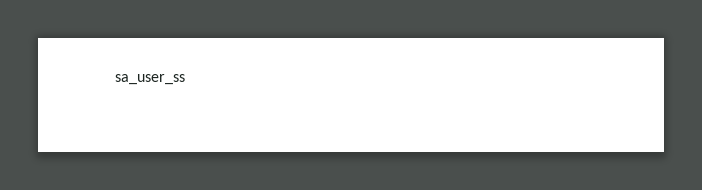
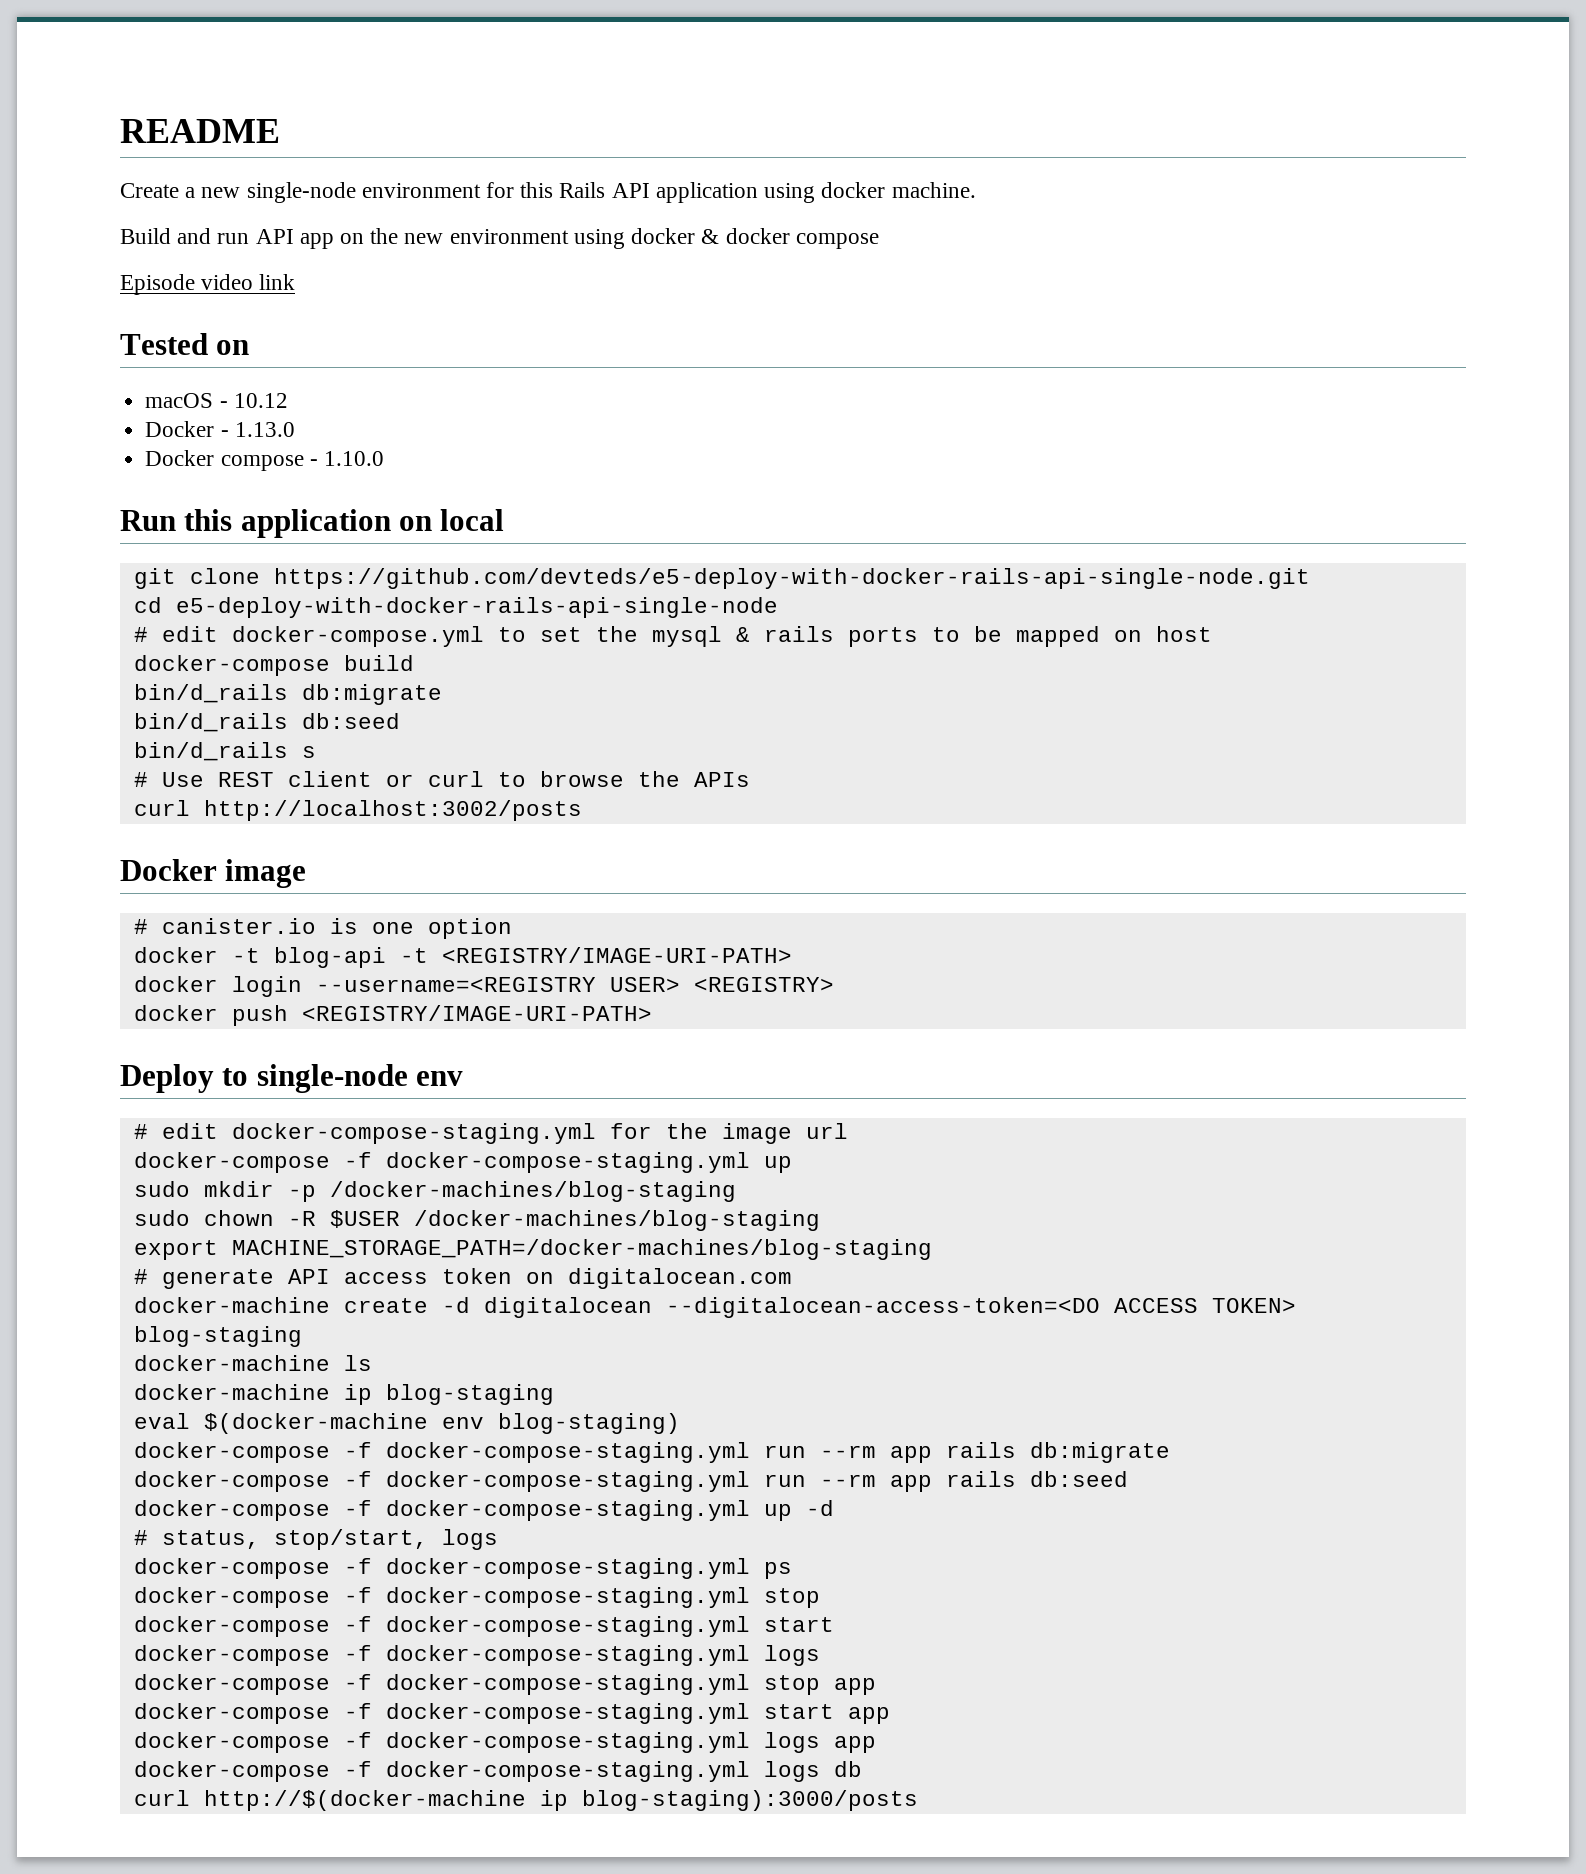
[115,74,185,85] sa_user_ss -> [120,119,280,143] [120,182,976,203] [120,228,879,249] [120,274,296,295] [120,333,250,355] [145,393,288,408] [145,421,295,437] [145,450,384,471] [120,509,505,538] [133,568,1310,589] [133,597,778,618] [133,626,1212,647] [133,655,414,676] [133,684,442,705] [133,713,400,732] [133,742,316,761] [133,771,750,787] [133,800,582,821] [120,859,307,888] [133,918,512,939] [133,947,792,968] [133,976,834,997] [133,1005,652,1026] [120,1064,464,1093] [133,1123,848,1144] [133,1152,792,1173] [133,1181,736,1202] [133,1210,820,1231] [133,1239,932,1260] [133,1268,792,1289] [133,1297,1296,1318] [133,1326,302,1347] [133,1355,372,1371] [133,1384,554,1405] [133,1413,680,1434] [133,1442,1170,1463] [133,1471,1128,1492] [133,1500,834,1521] [133,1529,498,1550] [133,1558,792,1579] [133,1587,820,1608] [133,1616,834,1637] [133,1645,820,1666] [133,1674,876,1695] [133,1703,890,1724] [133,1732,876,1753] [133,1761,862,1782] [133,1790,918,1811] README // Create a new single-node environment for this Rails API application using docker machine. // Build and run API app on the new environment using docker & docker compose // Episode video link // Tested on // macOS - 10.12 // Docker - 1.13.0 // Docker compose - 1.10.0 // Run this application on local // git clone https://github.com/devteds/e5-deploy-with-docker-rails-api-single-node.git // cd e5-deploy-with-docker-rails-api-single-node // # edit docker-compose.yml to set the mysql & rails ports to be mapped on host // docker-compose build // bin/d_rails db:migrate // bin/d_rails db:seed // bin/d_rails s // # Use REST client or curl to browse the APIs // curl http://localhost:3002/posts // Docker image // # canister.io is one option // docker -t blog-api -t <REGISTRY/IMAGE-URI-PATH> // docker login --username=<REGISTRY USER> <REGISTRY> // docker push <REGISTRY/IMAGE-URI-PATH> // Deploy to single-node env // # edit docker-compose-staging.yml for the image url // docker-compose -f docker-compose-staging.yml up // sudo mkdir -p /docker-machines/blog-staging // sudo chown -R $USER /docker-machines/blog-staging // export MACHINE_STORAGE_PATH=/docker-machines/blog-staging // # generate API access token on digitalocean.com // docker-machine create -d digitalocean --digitalocean-access-token=<DO ACCESS TOKEN> blog-staging // docker-machine ls // docker-machine ip blog-staging // eval $(docker-machine env blog-staging) // docker-compose -f docker-compose-staging.yml run --rm app rails db:migrate // docker-compose -f docker-compose-staging.yml run --rm app rails db:seed // docker-compose -f docker-compose-staging.yml up -d // # status, stop/start, logs // docker-compose -f docker-compose-staging.yml ps // docker-compose -f docker-compose-staging.yml stop // docker-compose -f docker-compose-staging.yml start // docker-compose -f docker-compose-staging.yml logs // docker-compose -f docker-compose-staging.yml stop app // docker-compose -f docker-compose-staging.yml start app // docker-compose -f docker-compose-staging.yml logs app // docker-compose -f docker-compose-staging.yml logs db // curl http://$(docker-machine ip blog-staging):3000/posts

